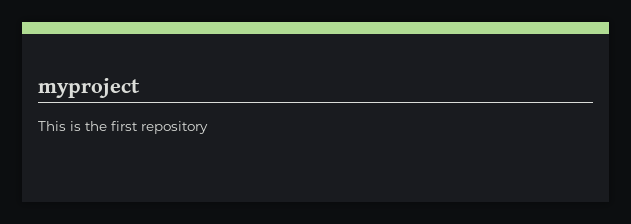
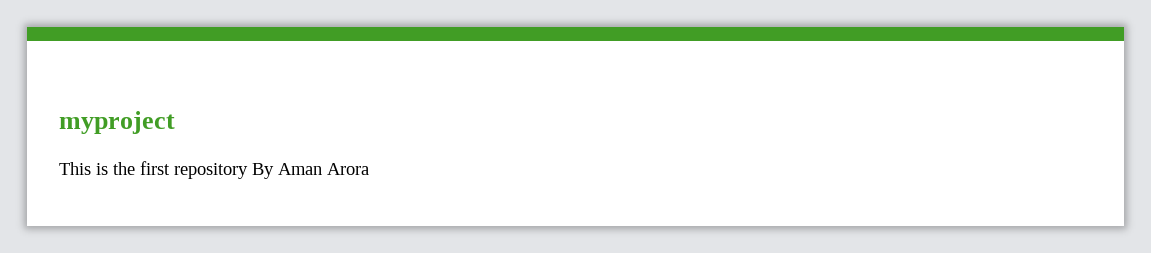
(208, 127) none -> [252,163,369,179] By Aman Arora

